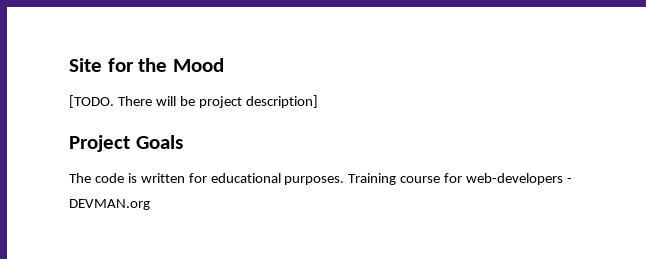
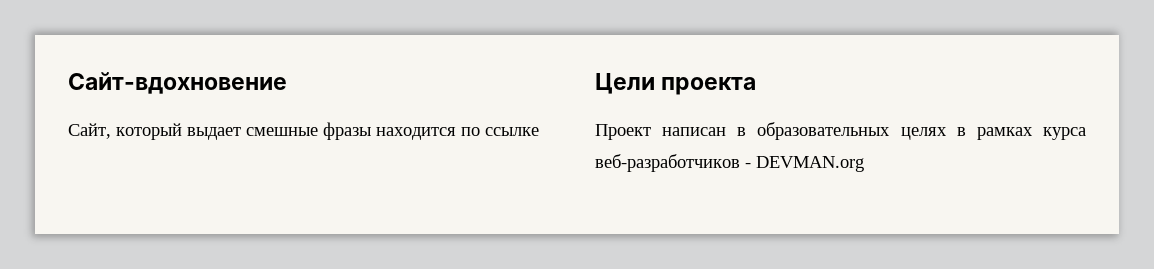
[69,58,224,72] [69,95,318,108] [69,135,183,152] [69,173,564,185] Site for the Mood // [TODO. There will be project description] // Project Goals // The code is written for educational purposes. Training course for web-developers -> [68,72,287,94] [68,122,539,140] [595,73,757,95] [595,122,1086,140] [595,154,740,172] Сайт-вдохновение // Сайт, который выдает смешные фразы находится по ссылке // Цели проекта // Проект написан в образовательных целях в рамках курса веб-разработчиков

